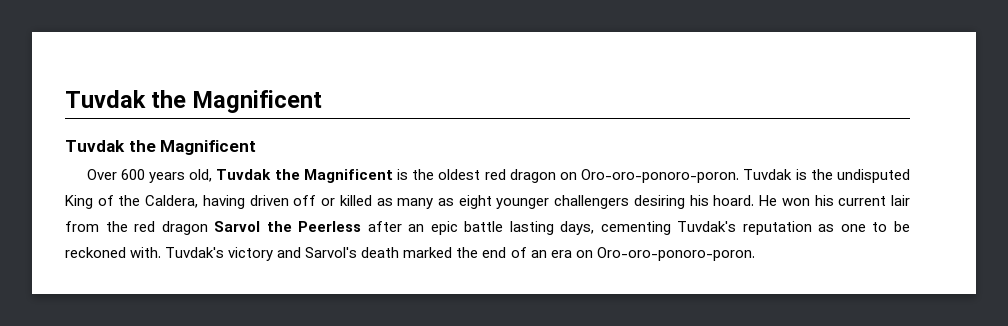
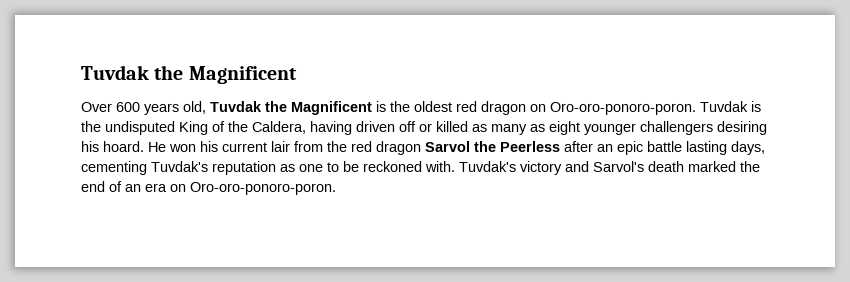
[65,90,322,113] [65,140,257,155] Tuvdak the Magnificent // Tuvdak the Magnificent -> [81,65,297,84] Tuvdak the Magnificent

